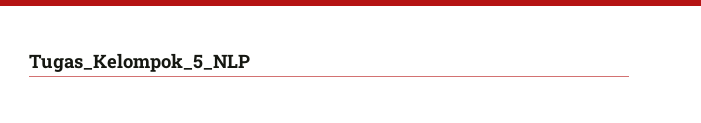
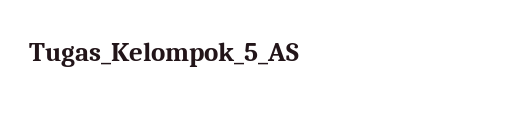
[29,53,250,72] Tugas_Kelompok_5_NLP -> [29,42,299,67] Tugas_Kelompok_5_AS

